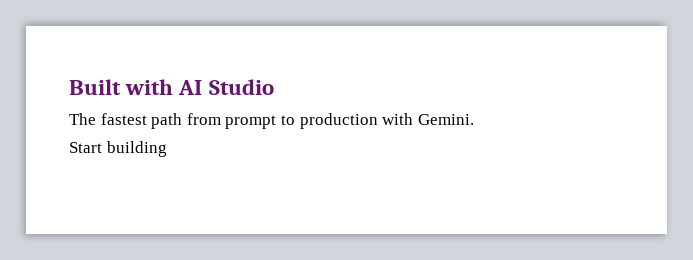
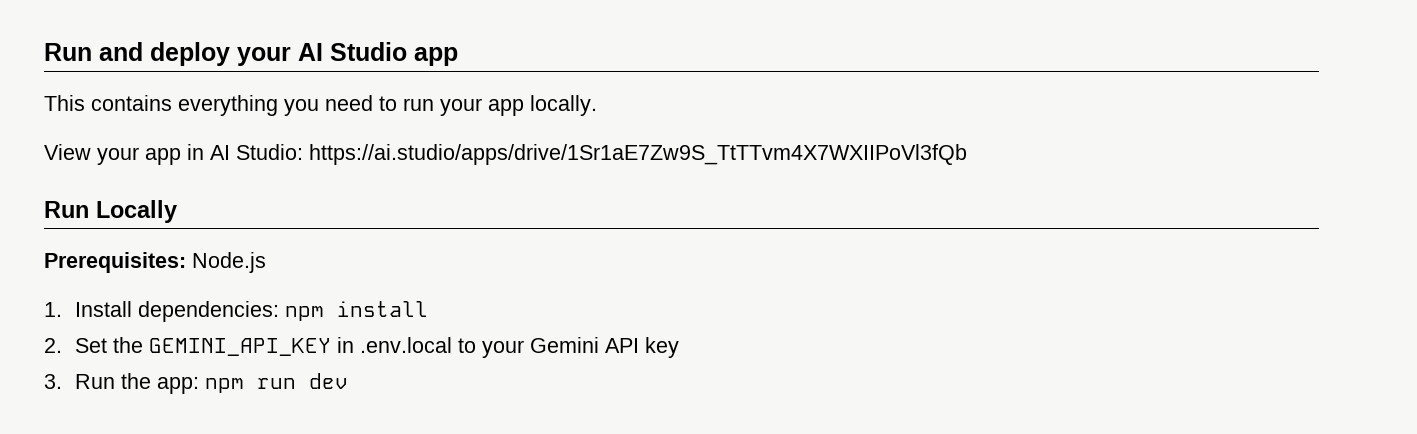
[69,79,274,95] [69,113,474,129] [69,141,167,157] Built with AI Studio // The fastest path from prompt to production with Gemini. // Start building -> [44,42,458,66] [44,95,597,116] [44,144,967,165] [44,200,177,223] [44,252,266,273] [44,301,429,322] [44,337,680,358] [44,373,349,394] Run and deploy your AI Studio app // This contains everything you need to run your app locally. // View your app in AI Studio: https://ai.studio/apps/drive/1Sr1aE7Zw9S_TtTTvm4X7WXIIPoVl3fQb // Run Locally // Prerequisites: Node.js // 1. Install dependencies: npm install // 2. Set the GEMINI_API_KEY in .env.local to your Gemini API key // 3. Run the app: npm run dev

